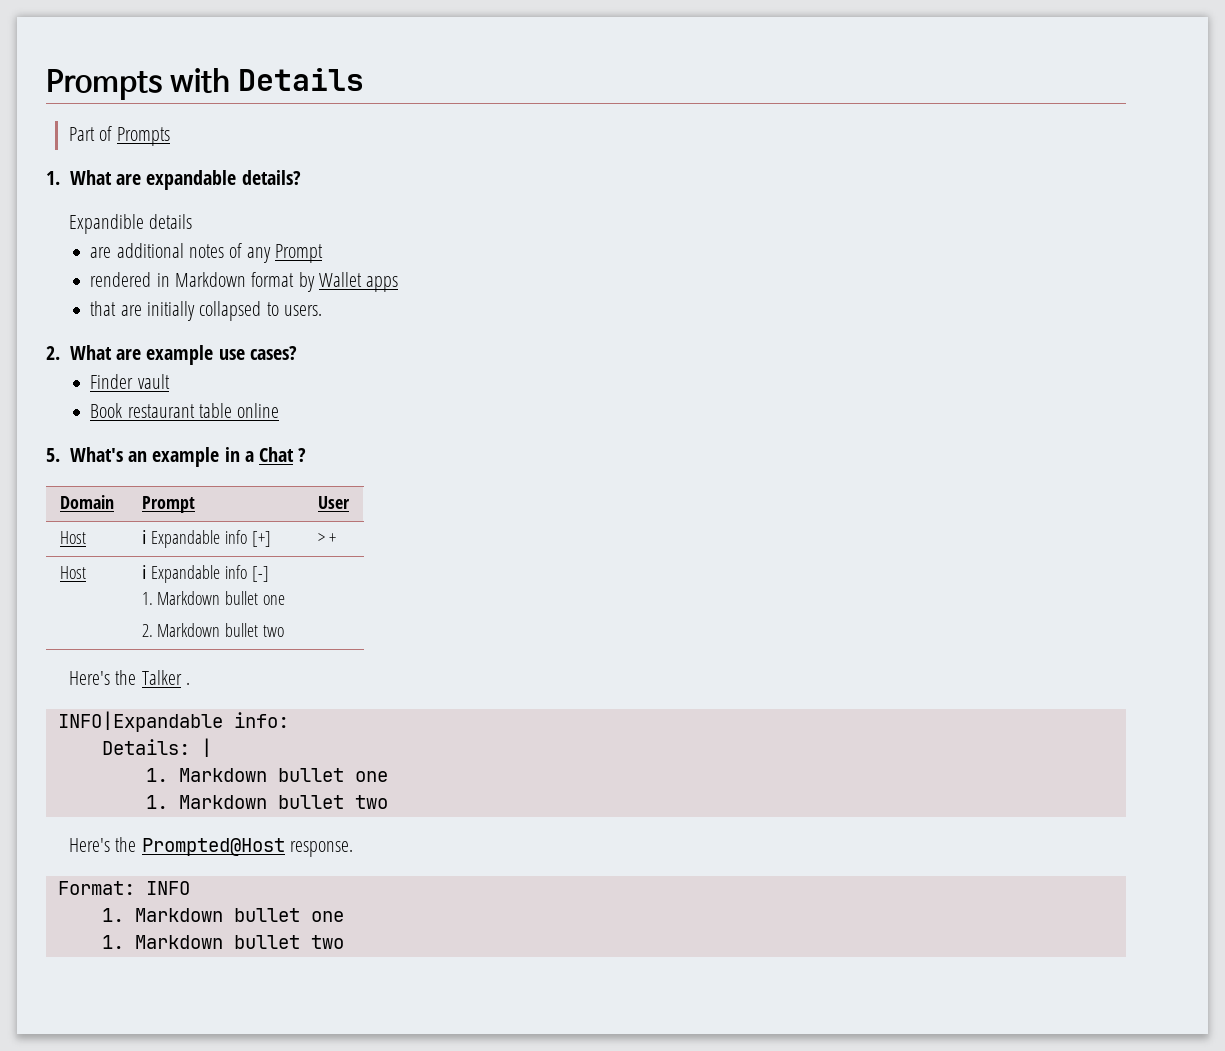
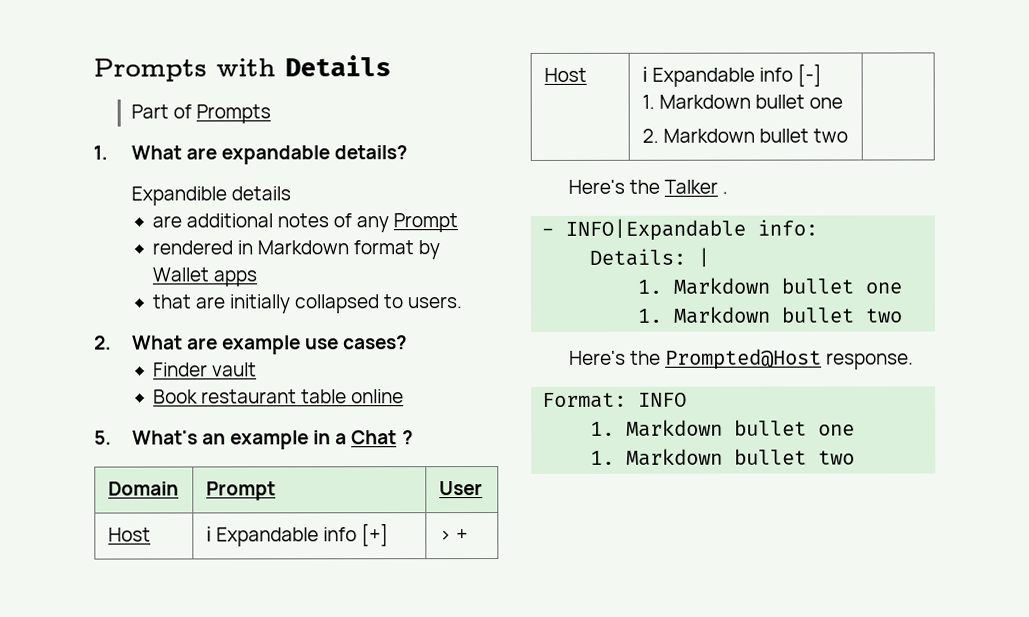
(190, 683) none -> [541,227,555,236] -

